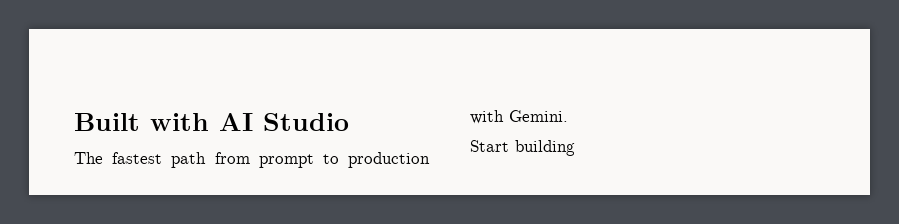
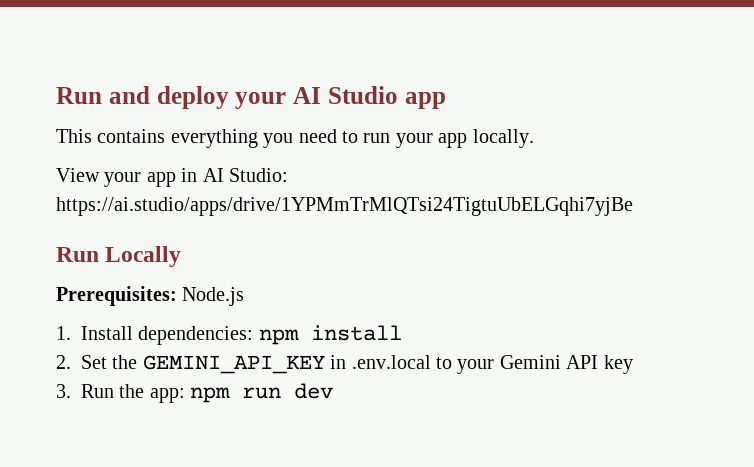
[74,113,349,131] [74,152,430,168] [470,110,568,124] [470,140,575,156] Built with AI Studio // The fastest path from prompt to production with Gemini. // Start building -> [56,86,446,109] [56,129,534,148] [56,168,288,187] [56,197,633,216] [56,246,182,267] [56,286,245,306] [56,325,402,345] [56,355,633,374] [56,383,334,403] Run and deploy your AI Studio app // This contains everything you need to run your app locally. // View your app in AI Studio: https://ai.studio/apps/drive/1YPMmTrMlQTsi24TigtuUbELGqhi7yjBe // Run Locally // Prerequisites: Node.js // 1. Install dependencies: npm install // 2. Set the GEMINI_API_KEY in .env.local to your Gemini API key // 3. Run the app: npm run dev

